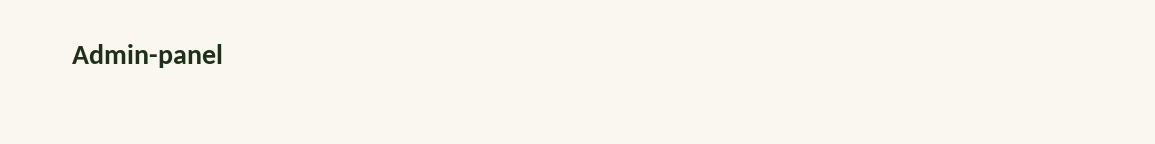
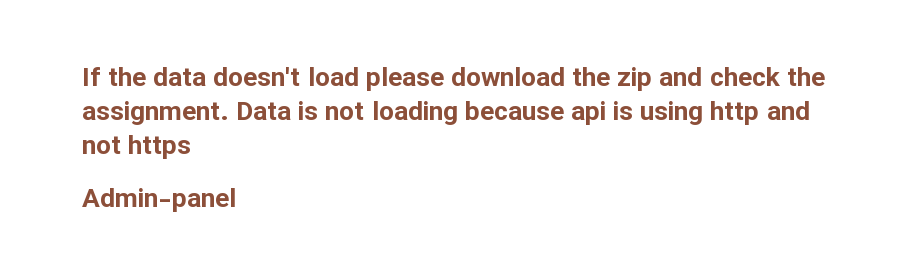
(72, 56) none -> [82,67,825,91] [82,101,810,125] [82,135,192,159] If the data doesn't load please download the zip and check the assignment. Data is not loading because api is using http and not https //

